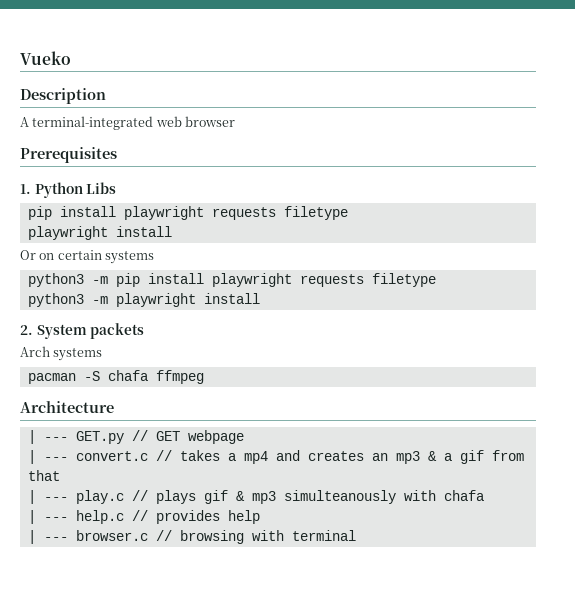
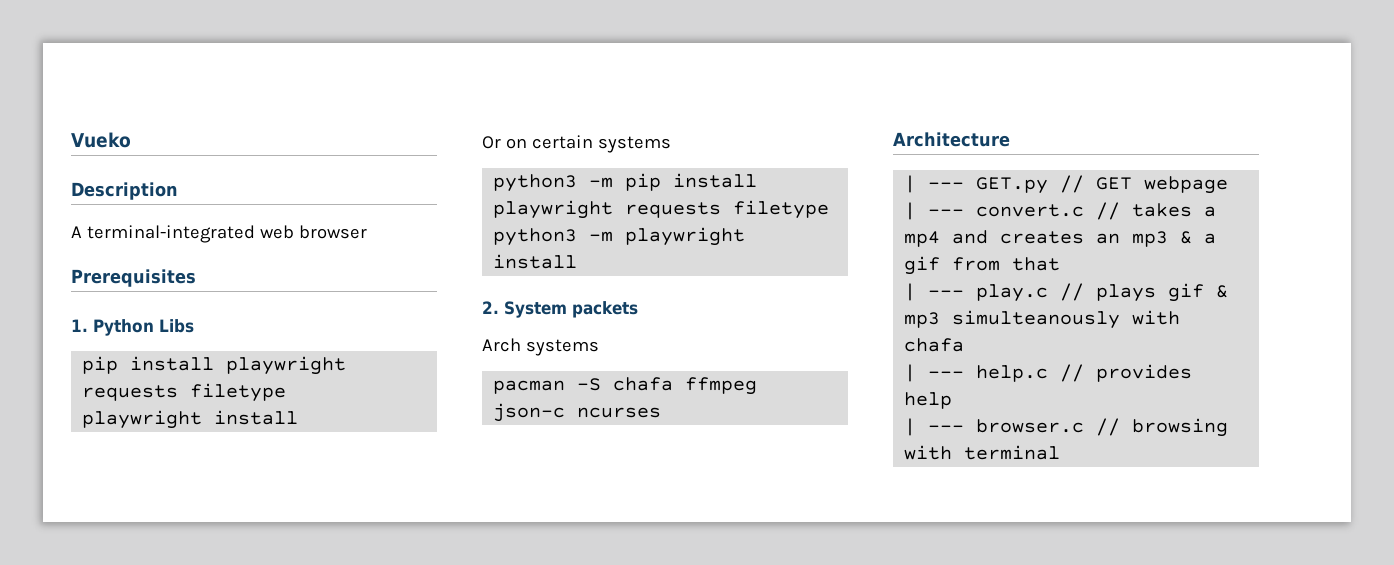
(204, 377) none -> [493,403,662,422] json-c ncurses

